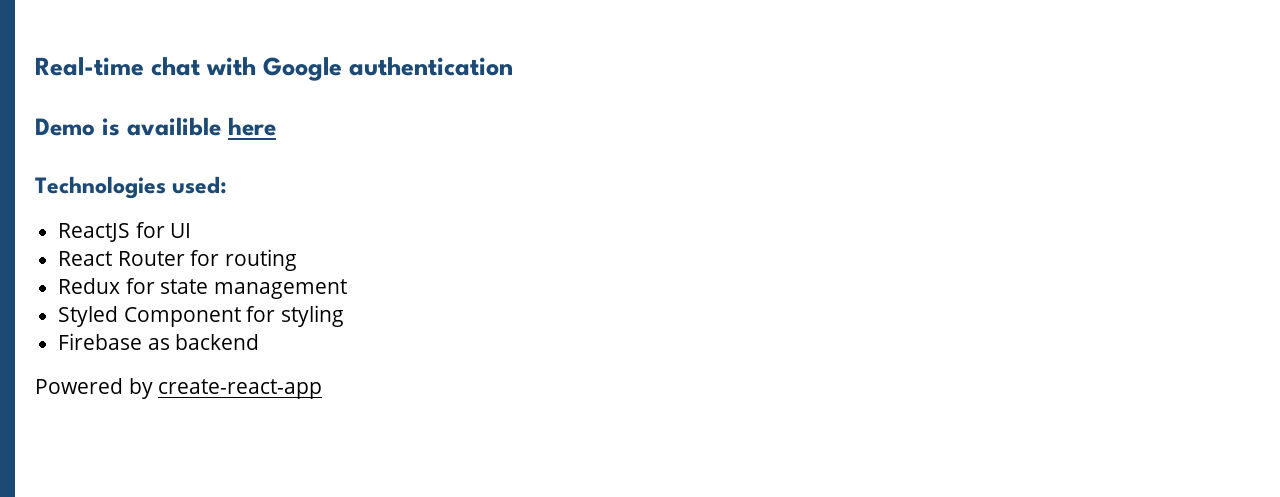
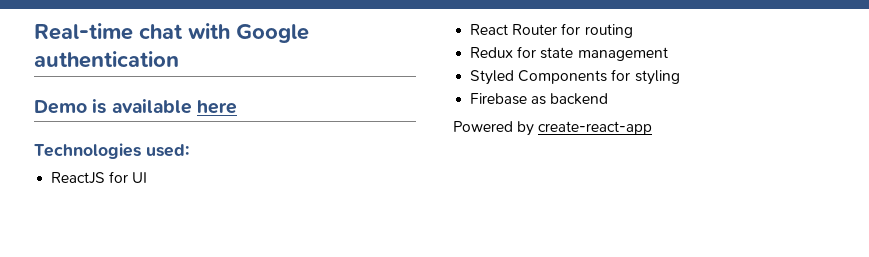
[127,117,221,136] availible -> [111,99,192,114] available
[123,307,241,327] Component -> [518,70,608,84] Components

